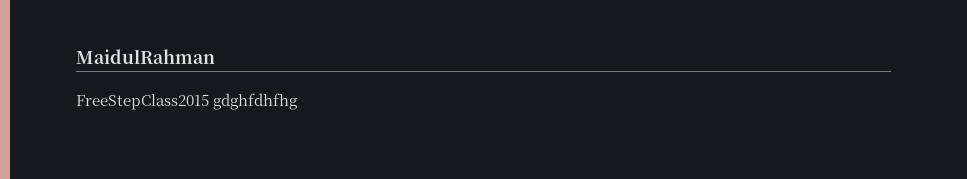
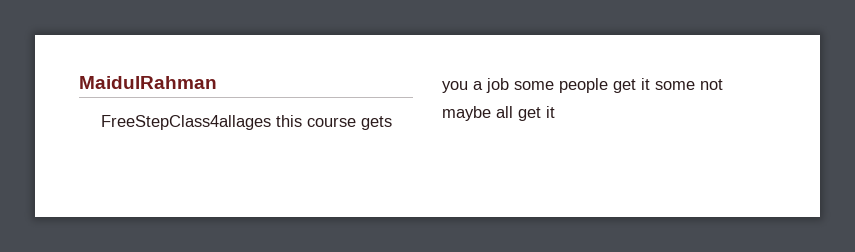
[76,93,299,110] FreeStepClass2015 gdghfdhfhg -> [100,115,392,130] [442,78,723,93] [442,106,555,121] FreeStepClass4allages this course gets you a job some people get it some not maybe all get it

